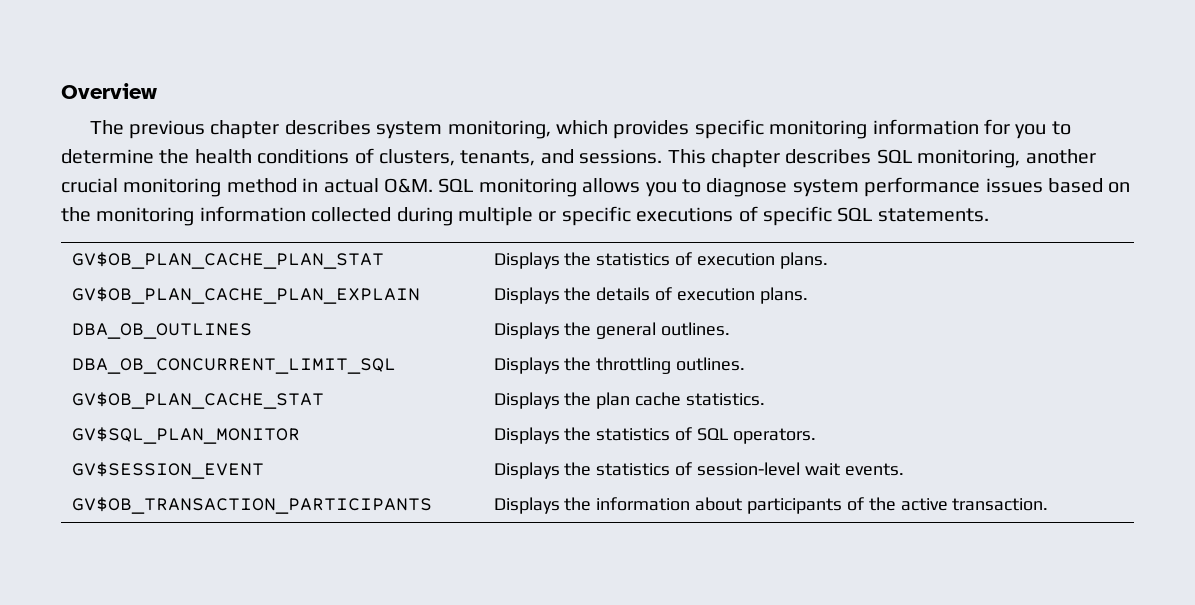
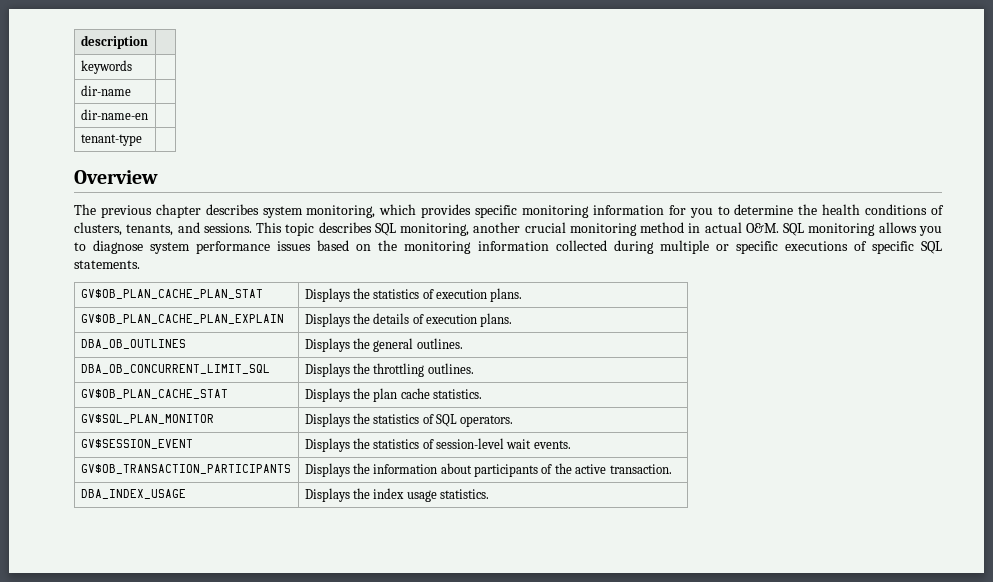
(61, 91) none -> [80,35,148,49] [80,60,132,74] [80,85,131,96] [80,109,148,120] [80,134,142,146] description | // keywords | // dir-name | // dir-name-en | // tenant-type | //
[710,149,780,168] chapter -> [285,223,315,236] topic
(1049, 504) none -> [80,489,186,499] [304,488,490,502] // DBA_INDEX_USAGE | Displays the index usage statistics.

